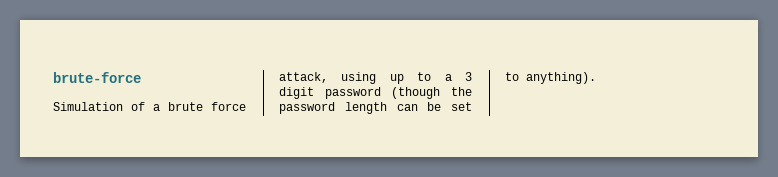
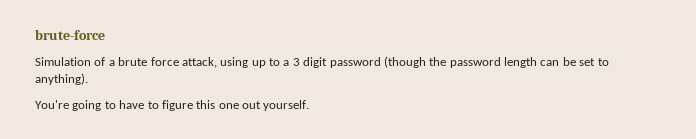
(596, 78) none -> [35,100,310,111] // You're going to have to figure this one out yourself.

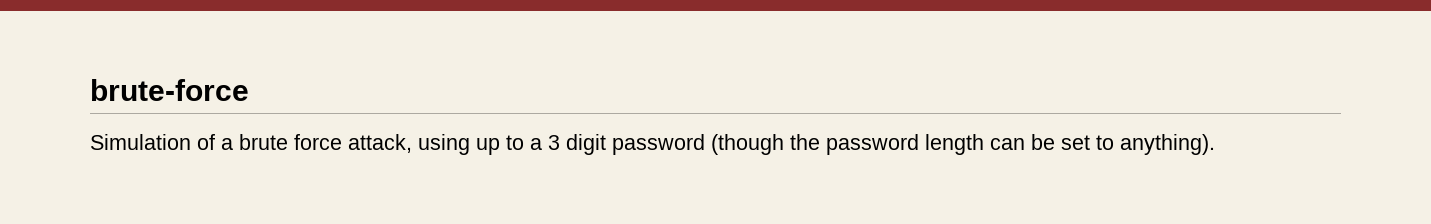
[35,100,310,111] // You're going to have to figure this one out yourself. -> (1215, 144) none

